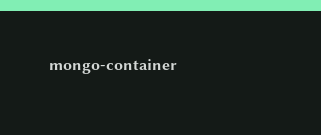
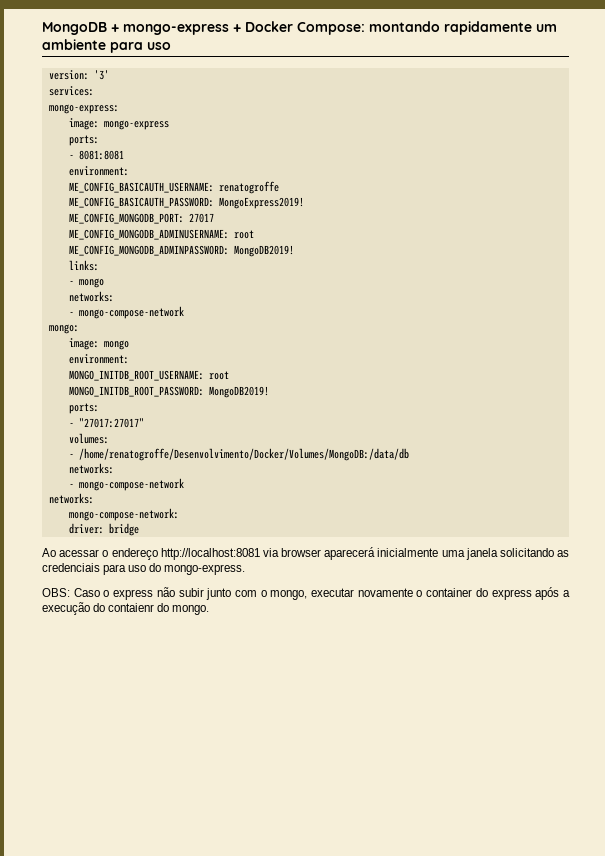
[49,59,177,74] mongo-container -> [42,21,557,35] [42,39,171,53] [48,70,109,80] [48,86,94,96] [48,104,119,114] [68,118,169,130] [68,135,99,146] [68,150,124,160] [68,166,129,176] [68,181,279,194] [68,197,304,209] [68,213,214,224] [68,229,254,240] [68,245,294,257] [68,260,99,271] [68,278,104,288] [68,291,114,302] [68,306,184,319] [48,324,79,334] [68,338,129,350] [68,354,129,364] [68,370,229,381] [68,386,269,398] [68,403,99,414] [68,418,144,428] [68,433,109,444] [68,448,409,461] [68,463,114,474] [68,478,184,491] [48,493,94,504] [68,508,179,521] [68,523,139,536] [42,547,570,560] [42,563,246,575] [42,587,570,600] [42,602,210,615] MongoDB + mongo-express + Docker Compose: montando rapidamente um ambiente para uso // version: '3' // services: // mongo-express: // image: mongo-express // ports: // - 8081:8081 // environment: // ME_CONFIG_BASICAUTH_USERNAME: renatogroffe // ME_CONFIG_BASICAUTH_PASSWORD: MongoExpress2019! // ME_CONFIG_MONGODB_PORT: 27017 // ME_CONFIG_MONGODB_ADMINUSERNAME: root // ME_CONFIG_MONGODB_ADMINPASSWORD: MongoDB2019! // links: // - mongo // networks: // - mongo-compose-network // mongo: // image: mongo // environment: // MONGO_INITDB_ROOT_USERNAME: root // MONGO_INITDB_ROOT_PASSWORD: MongoDB2019! // ports: // - "27017:27017" // volumes: // - /home/renatogroffe/Desenvolvimento/Docker/Volumes/MongoDB:/data/db // networks: // - mongo-compose-network // networks: // mongo-compose-network: // driver: bridge // Ao acessar o endereço http://localhost:8081 via browser aparecerá inicialmente uma janela solicitando as credenciais para uso do mongo-express. // OBS: Caso o express não subir junto com o mongo, executar novamente o container do express após a execução do contaienr do mongo.

